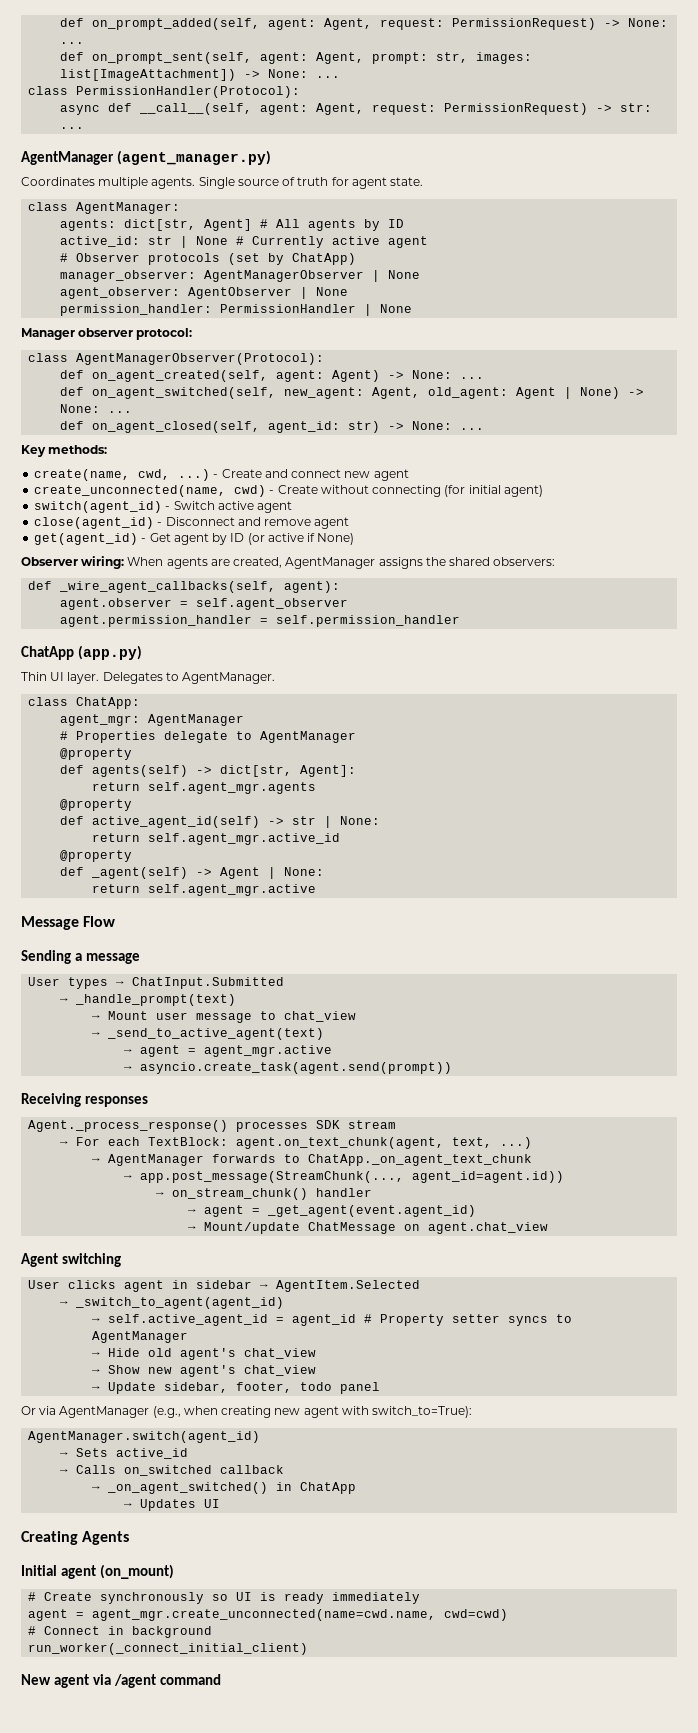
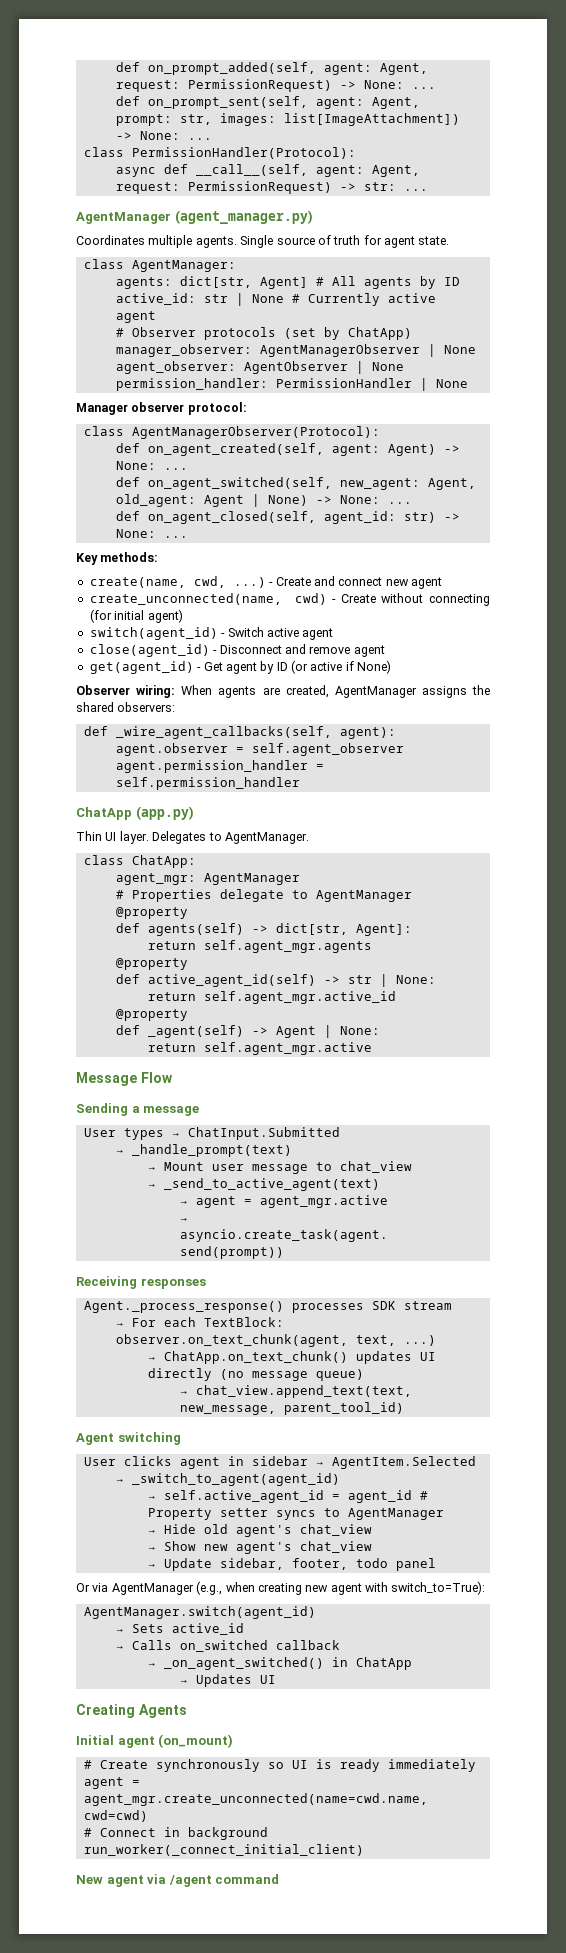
[236,1137,445,1149] agent.on_text_chunk(agent, -> [115,1334,348,1347] observer.on_text_chunk(agent,
[108,1154,533,1166] [124,1171,565,1183] [156,1188,373,1200] [188,1205,477,1217] [188,1222,549,1234] AgentManager forwards to ChatApp._on_agent_text_chunk // → app.post_message(StreamChunk(..., agent_id=agent.id)) // → on_stream_chunk() handler // → agent = _get_agent(event.agent_id) // → Mount/update ChatMessage on agent.chat_view -> [163,1351,436,1364] [147,1368,364,1381] [179,1385,412,1398] [179,1402,404,1415] ChatApp.on_text_chunk() updates UI directly (no message queue) // → chat_view.append_text(text, new_message, parent_tool_id)

